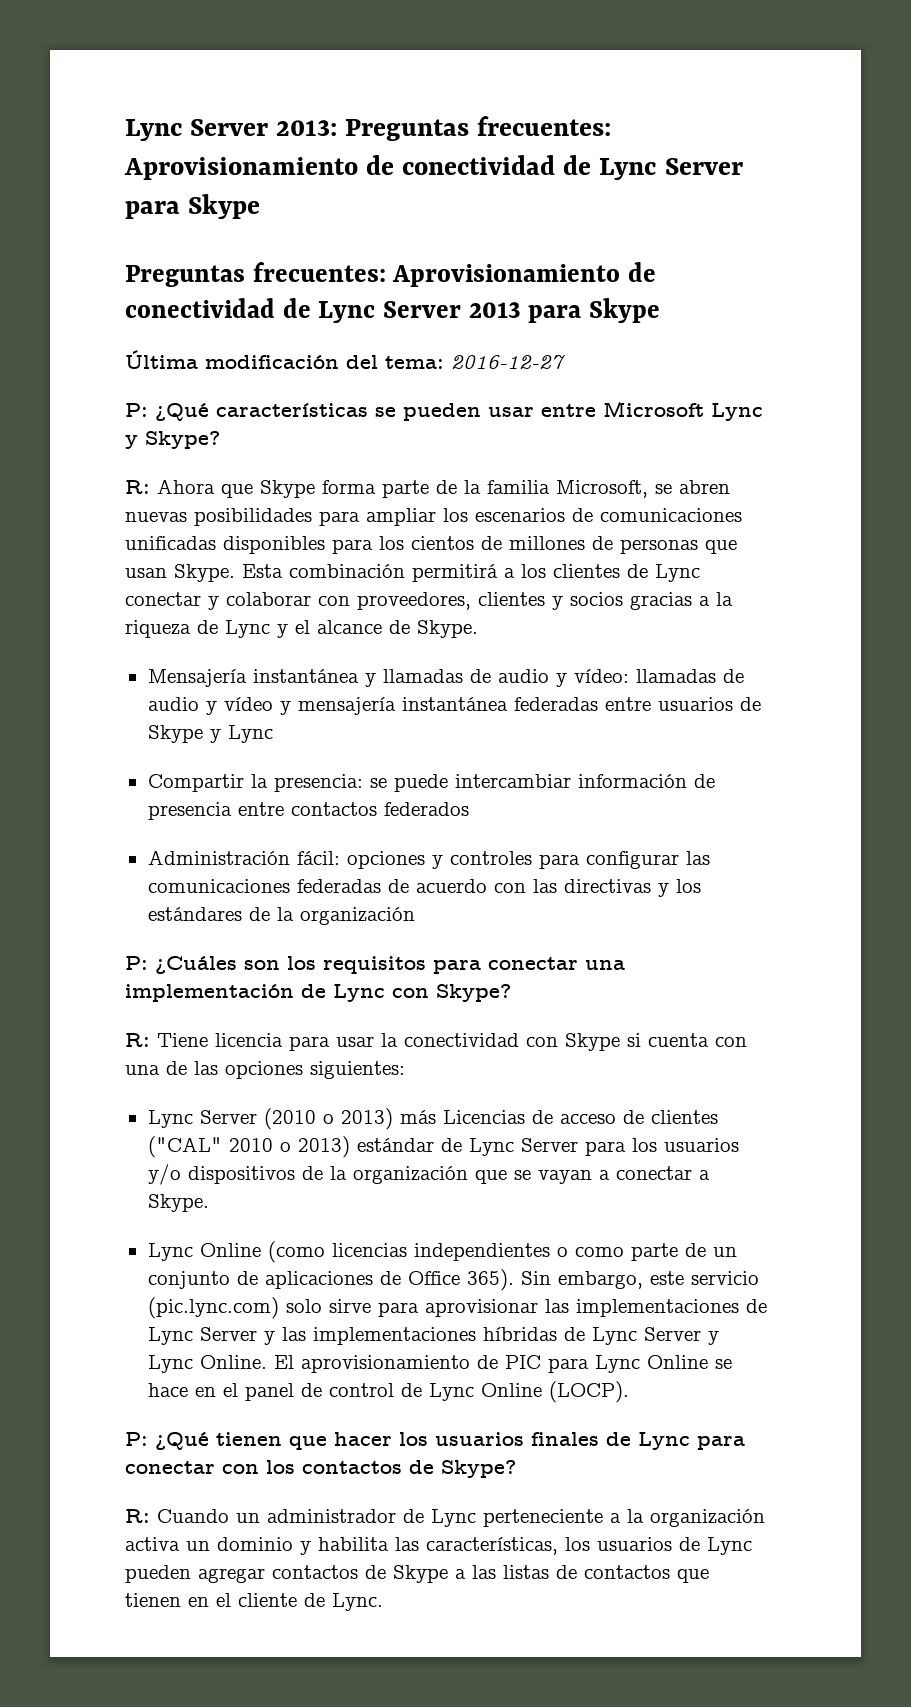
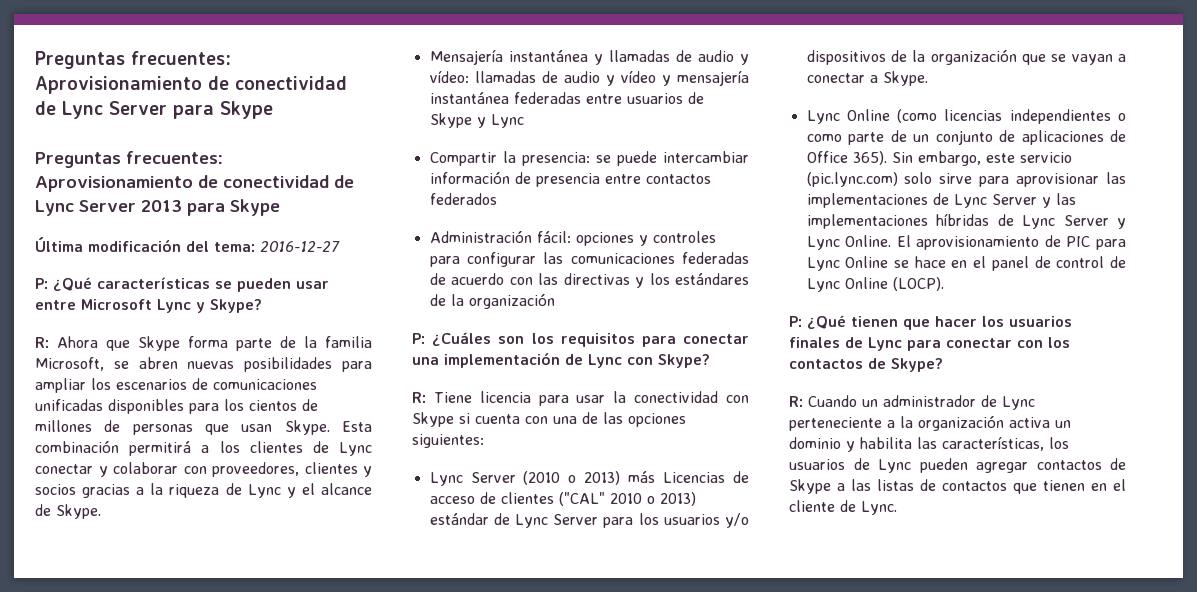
[125,119,338,141] Lync Server 2013: -> (35, 60) none

